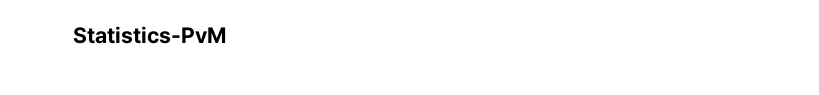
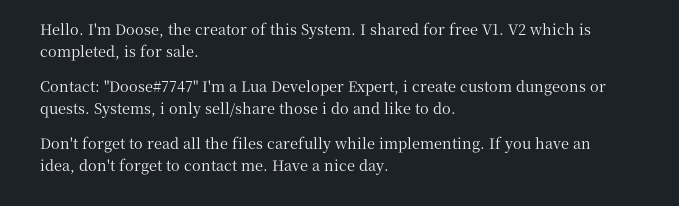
[73,26,226,44] Statistics-PvM -> [40,22,591,39] [40,44,199,61] [40,80,606,96] [40,101,456,118] [40,136,591,153] [40,158,389,175] Hello. I'm Doose, the creator of this System. I shared for free V1. V2 which is completed, is for sale. // Contact: "Doose#7747" I'm a Lua Developer Expert, i create custom dungeons or quests. Systems, i only sell/share those i do and like to do. // Don't forget to read all the files carefully while implementing. If you have an idea, don't forget to contact me. Have a nice day.

